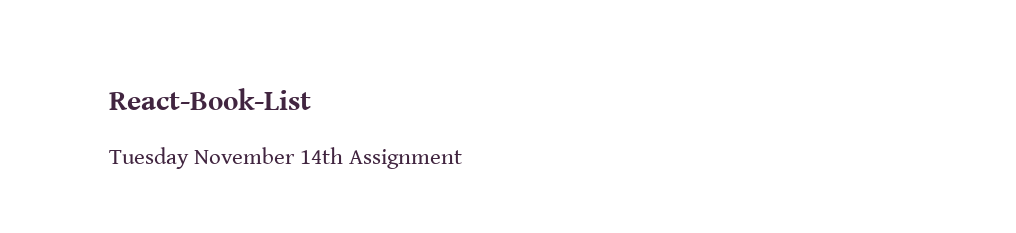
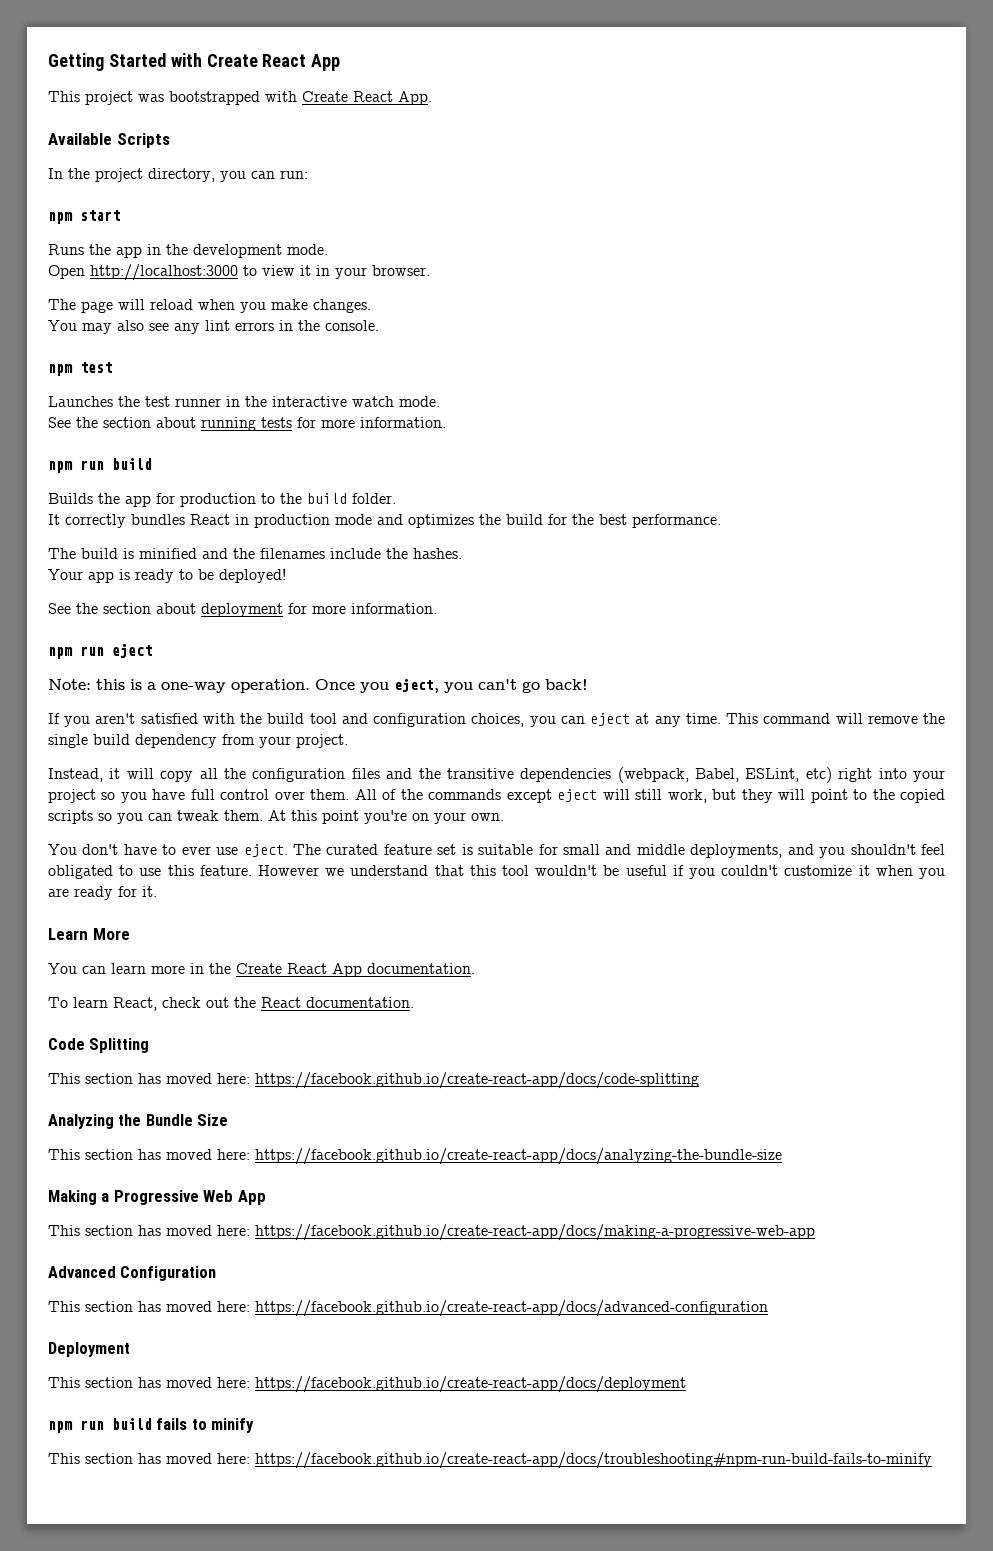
[109,88,311,110] [109,147,463,169] React-Book-List // Tuesday November 14th Assignment -> [48,53,341,71] [48,91,432,105] [48,133,170,148] [48,168,308,182] [48,210,120,224] [48,244,328,258] [48,264,430,281] [48,299,371,313] [48,320,379,334] [48,362,112,376] [48,396,440,407] [48,417,446,431] [48,458,152,473] [48,493,396,507] [48,514,721,528] [48,548,462,559] [48,568,286,583] [48,603,437,617] [48,643,152,659] [48,679,588,693] [48,713,945,727] [48,734,348,748] [48,767,946,783] [48,789,946,803] [48,810,504,824] [48,844,946,858] [48,865,946,879] [48,886,157,900] [48,928,130,940] [48,963,475,977] [48,997,414,1011] [48,1038,150,1053] [48,1072,699,1089] [48,1114,229,1129] [48,1148,782,1165] [48,1190,266,1205] [48,1224,815,1241] [48,1266,217,1281] [48,1300,768,1317] [48,1342,130,1357] [48,1376,686,1393] [48,1418,255,1433] [48,1452,932,1469] Getting Started with Create React App // This project was bootstrapped with Create React App. // Available Scripts // In the project directory, you can run: // npm start // Runs the app in the development mode. // Open http://localhost:3000 to view it in your browser. // The page will reload when you make changes. // You may also see any lint errors in the console. // npm test // Launches the test runner in the interactive watch mode. // See the section about running tests for more information. // npm run build // Builds the app for production to the build folder. // It correctly bundles React in production mode and optimizes the build for the best performance. // The build is minified and the filenames include the hashes. // Your app is ready to be deployed! // See the section about deployment for more information. // npm run eject // Note: this is a one-way operation. Once you eject, you can't go back! // If you aren't satisfied with the build tool and configuration choices, you can eject at any time. This command will remove the single build dependency from your project. // Instead, it will copy all the configuration files and the transitive dependencies (webpack, Babel, ESLint, etc) right into your project so you have full control over them. All of the commands except eject will still work, but they will point to the copied scripts so you can tweak them. At this point you're on your own. // You don't have to ever use eject. The curated feature set is suitable for small and middle deployments, and you shouldn't feel obligated to use this feature. However we understand that this tool wouldn't be useful if you couldn't customize it when you are ready for it. // Learn More // You can learn more in the Create React App documentation. // To learn React, check out the React documentation. // Code Splitting // This section has moved here: https://facebook.github.io/create-react-app/docs/code-splitting // Analyzing the Bundle Size // This section has moved here: https://facebook.github.io/create-react-app/docs/analyzing-the-bundle-size // Making a Progressive Web App // This section has moved here: https://facebook.github.io/create-react-app/docs/making-a-progressive-web-app // Advanced Configuration // This section has moved here: https://facebook.github.io/create-react-app/docs/advanced-configuration // Deployment // This section has moved here: https://facebook.github.io/create-react-app/docs/deployment // npm run build fails to minify // This section has moved here: https://facebook.github.io/create-react-app/docs/troubleshooting#npm-run-build-fails-to-minify

